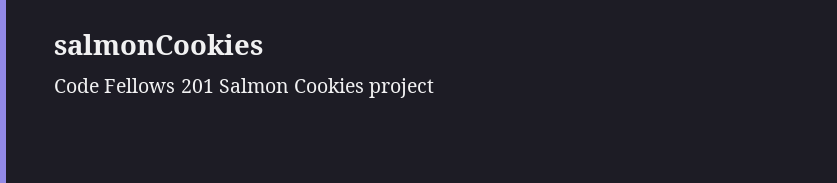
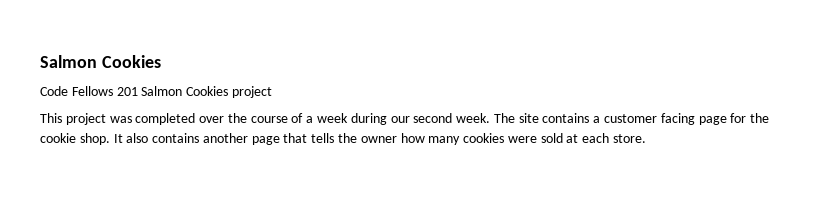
[54,34,263,55] salmonCookies -> [40,55,161,68] Salmon Cookies
(435, 88) none -> [40,113,770,125] [40,133,647,145] // This project was completed over the course of a week during our second week. The site contains a customer facing page for the cookie shop. It also contains another page that tells the owner how many cookies were sold at each store.

